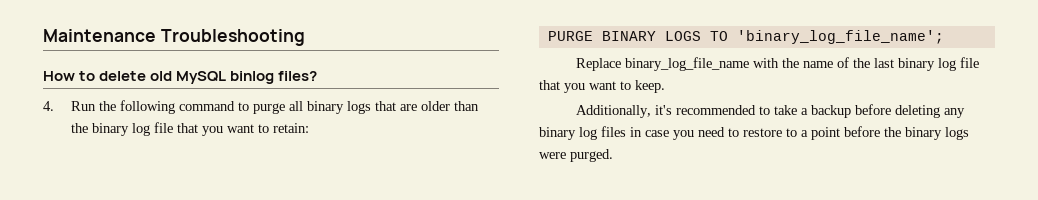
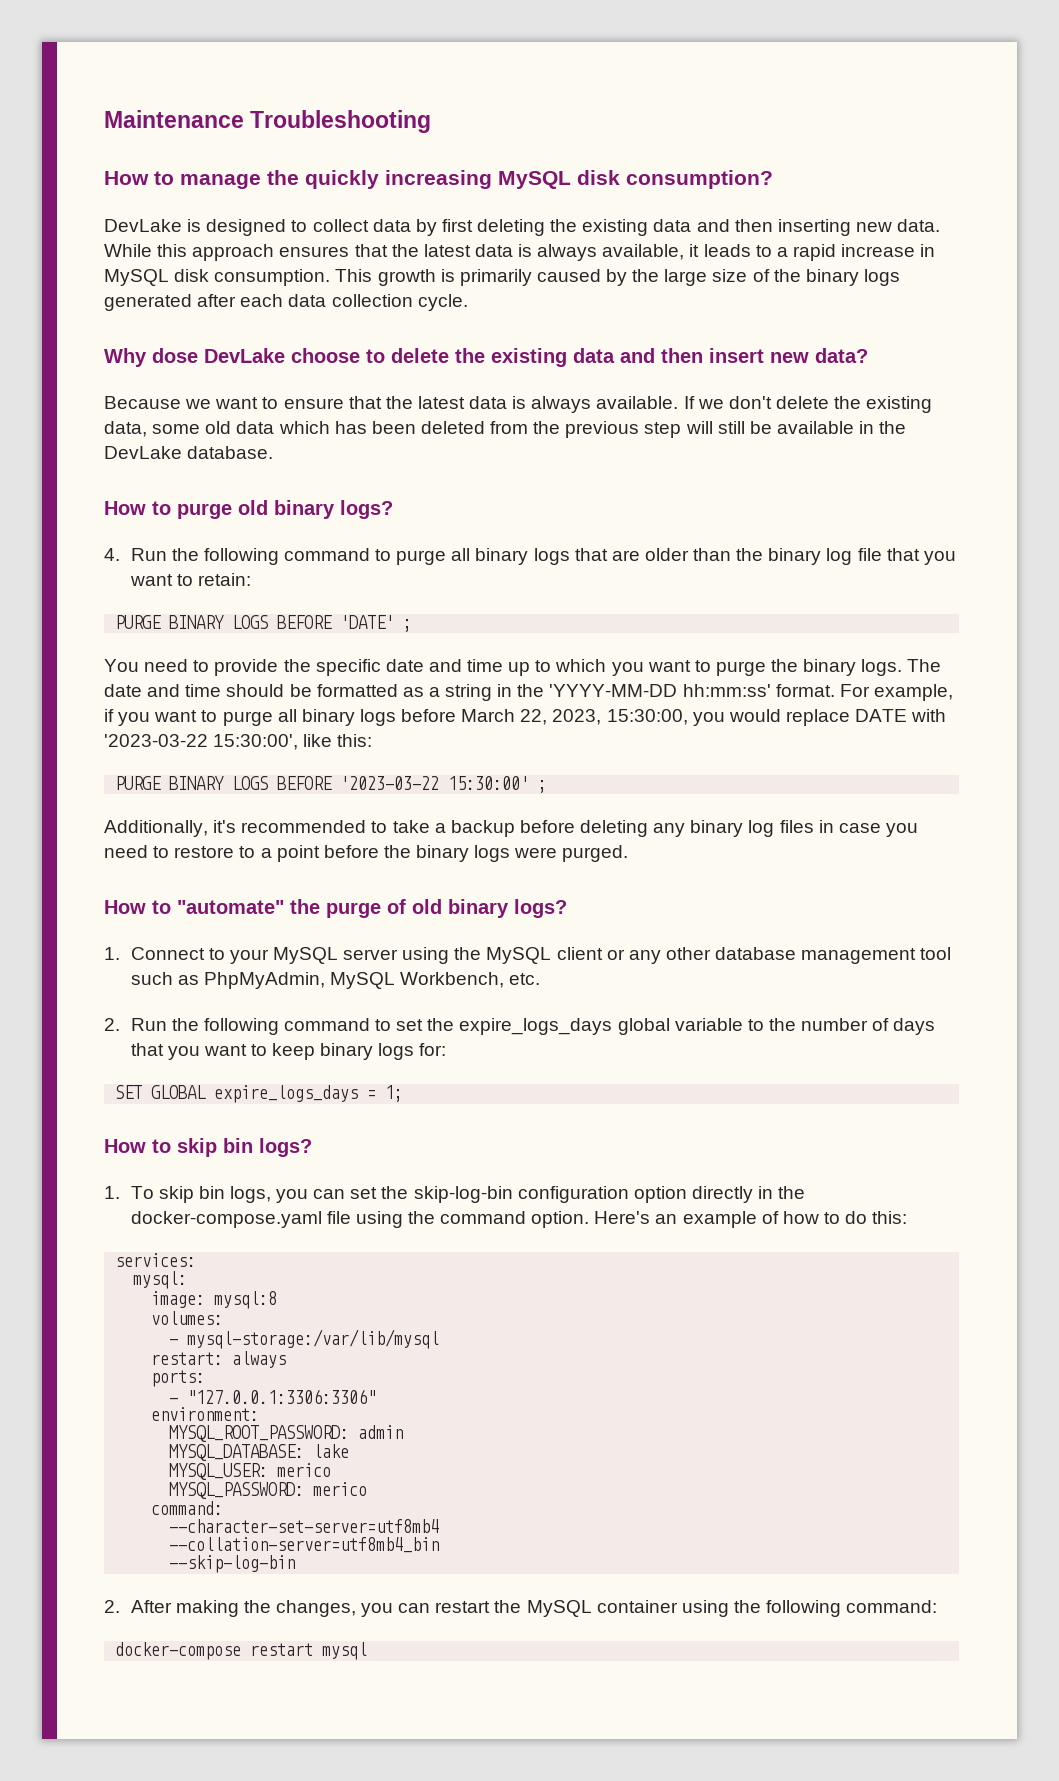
[99,71,318,84] delete old MySQL binlog files? -> [180,170,773,189] [104,219,941,236] [104,244,936,261] [104,269,900,286] [104,294,468,311] [104,348,868,367] [104,396,933,413] [104,421,907,438] [104,446,274,459] [104,500,393,519] manage the quickly increasing MySQL disk consumption? // DevLake is designed to collect data by first deleting the existing data and then inserting new data. While this approach ensures that the latest data is always available, it leads to a rapid increase in MySQL disk consumption. This growth is primarily caused by the large size of the binary logs generated after each data collection cycle. // Why dose DevLake choose to delete the existing data and then insert new data? // Because we want to ensure that the latest data is always available. If we don't delete the existing data, some old data which has been deleted from the previous step will still be available in the DevLake database. // How to purge old binary logs?
[709,30,944,44] [576,57,980,71] [539,80,665,93] TO 'binary_log_file_name'; // Replace binary_log_file_name with the name of the last binary log file that you want to keep. -> [277,615,413,632] [104,659,942,676] [104,684,953,701] [104,709,947,726] [104,734,373,750] [115,776,548,793] BEFORE 'DATE' ; // You need to provide the specific date and time up to which you want to purge the binary logs. The date and time should be formatted as a string in the 'YYYY-MM-DD hh:mm:ss' format. For example, if you want to purge all binary logs before March 22, 2023, 15:30:00, you would replace DATE with '2023-03-22 15:30:00', like this: // PURGE BINARY LOGS BEFORE '2023-03-22 15:30:00' ;
(613, 155) none -> [104,899,567,918] [104,947,952,964] [130,972,541,989] [104,1018,936,1035] [130,1043,447,1060] [115,1085,404,1103] [104,1138,312,1157] [104,1186,806,1203] [130,1211,908,1228] [115,1253,197,1267] [133,1271,188,1289] [151,1291,278,1309] [151,1311,224,1325] [169,1329,440,1349] [151,1351,287,1368] [151,1370,206,1387] [169,1389,377,1404] [151,1407,260,1421] [169,1425,404,1442] [169,1444,350,1461] [169,1463,332,1480] [169,1482,368,1499] [151,1501,224,1515] [169,1519,440,1533] [169,1537,440,1553] [169,1555,296,1573] [104,1600,938,1617] [115,1642,368,1660] // How to "automate" the purge of old binary logs? // 1. Connect to your MySQL server using the MySQL client or any other database management tool such as PhpMyAdmin, MySQL Workbench, etc. // 2. Run the following command to set the expire_logs_days global variable to the number of days that you want to keep binary logs for: // SET GLOBAL expire_logs_days = 1; // How to skip bin logs? // 1. To skip bin logs, you can set the skip-log-bin configuration option directly in the docker-compose.yaml file using the command option. Here's an example of how to do this: // services: // mysql: // image: mysql:8 // volumes: // - mysql-storage:/var/lib/mysql // restart: always // ports: // - "127.0.0.1:3306:3306" // environment: // MYSQL_ROOT_PASSWORD: admin // MYSQL_DATABASE: lake // MYSQL_USER: merico // MYSQL_PASSWORD: merico // command: // --character-set-server=utf8mb4 // --collation-server=utf8mb4_bin // --skip-log-bin // 2. After making the changes, you can restart the MySQL container using the following command: // docker-compose restart mysql

